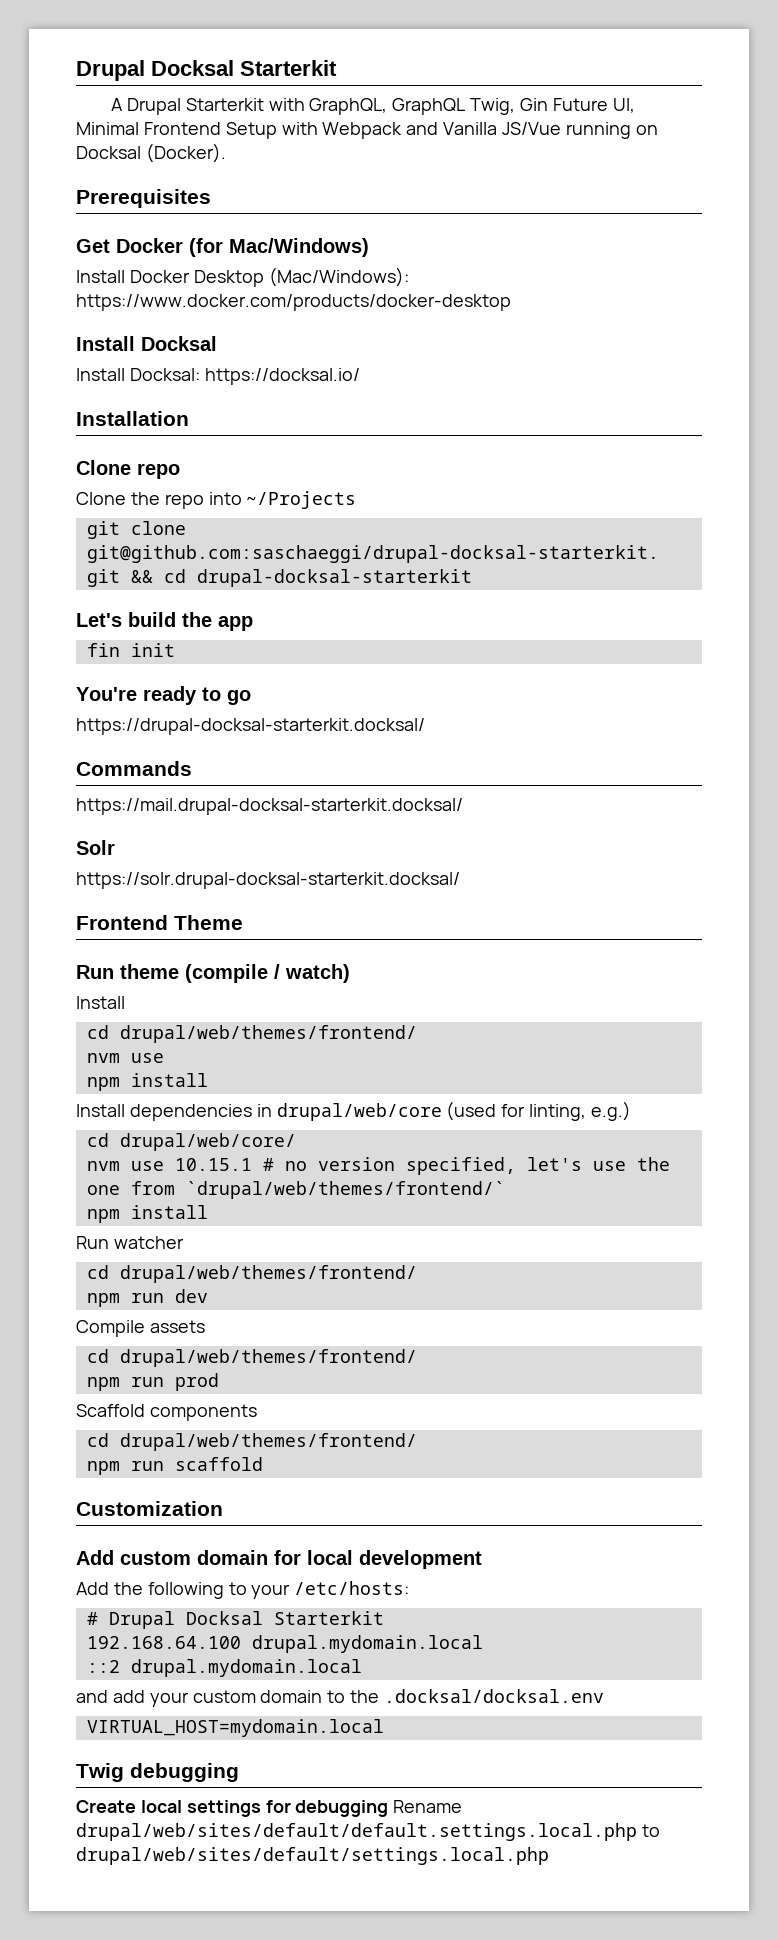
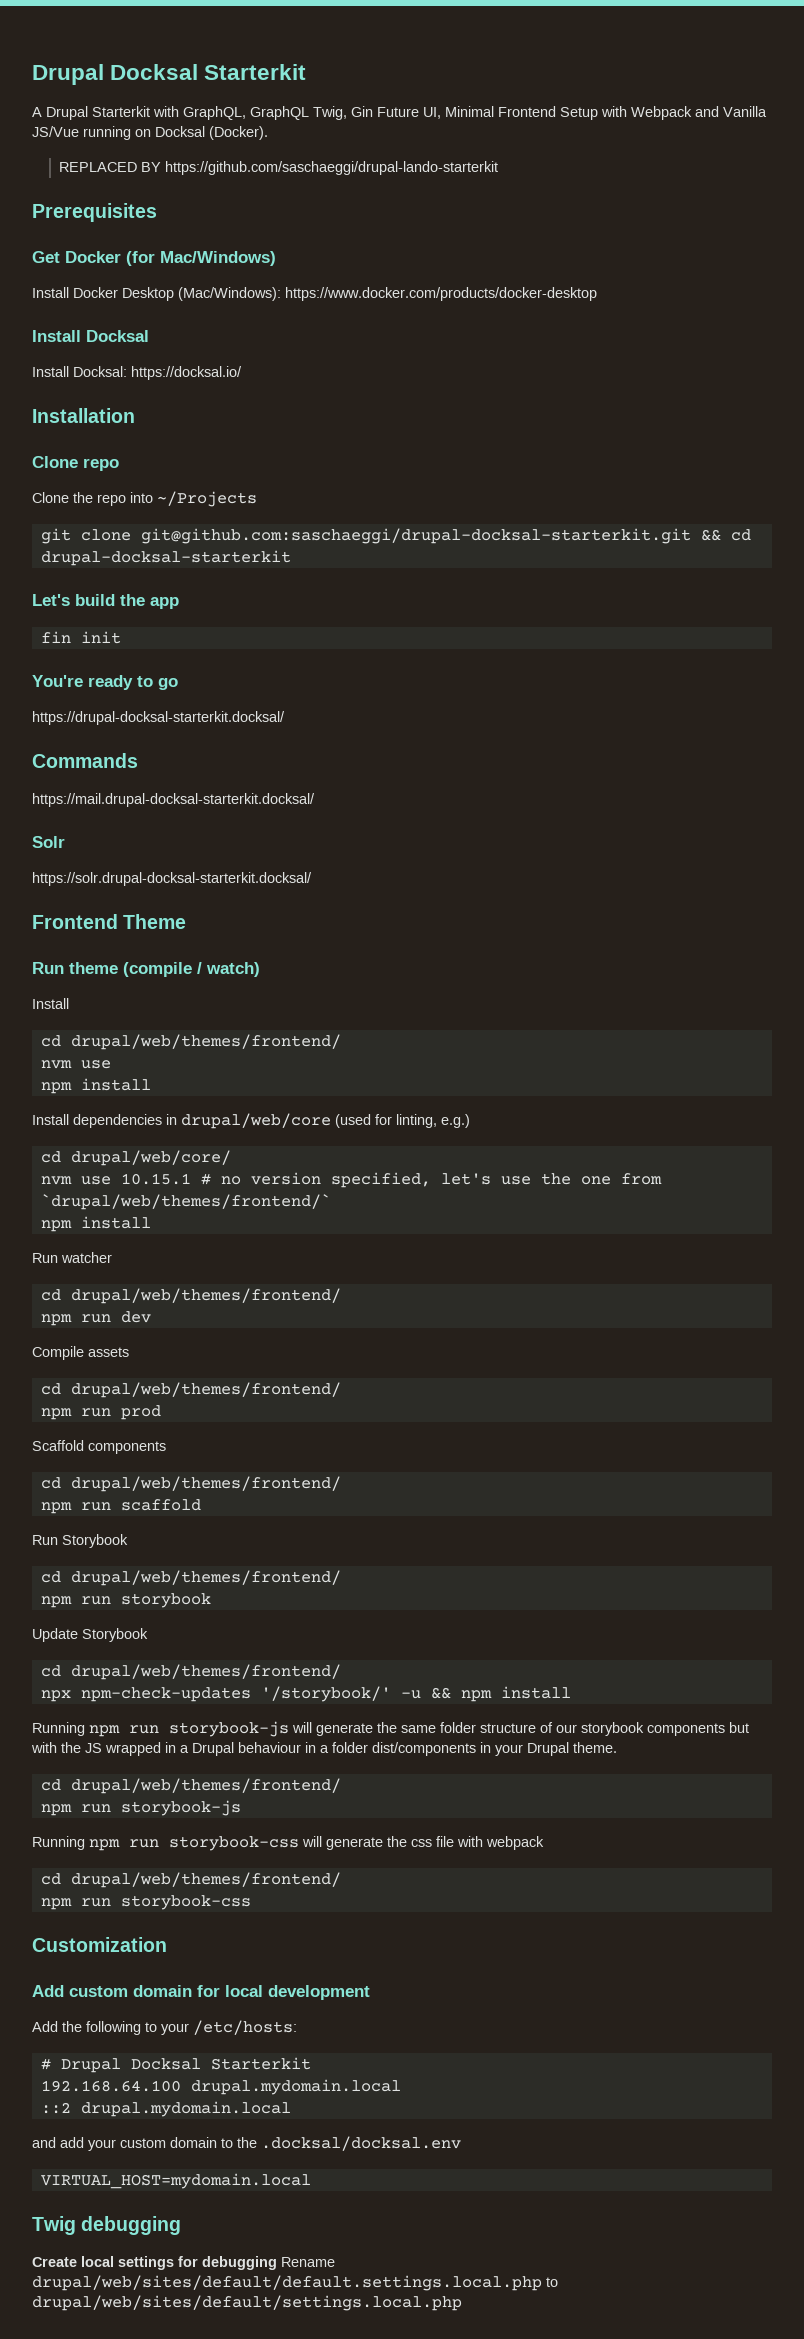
(226, 153) none -> [59,161,499,175] // REPLACED BY https://github.com/saschaeggi/drupal-lando-starterkit
(263, 1464) none -> [32,1534,128,1548] [40,1570,341,1586] [40,1593,211,1608] [32,1628,148,1642] [40,1664,341,1680] [40,1686,571,1702] [32,1721,749,1737] [31,1742,617,1756] [40,1778,341,1794] [40,1800,241,1816] [32,1836,544,1851] [40,1872,341,1888] [40,1895,251,1910] // Run Storybook // cd drupal/web/themes/frontend/ // npm run storybook // Update Storybook // cd drupal/web/themes/frontend/ // npx npm-check-updates '/storybook/' -u && npm install // Running npm run storybook-js will generate the same folder structure of our storybook components but with the JS wrapped in a Drupal behaviour in a folder dist/components in your Drupal theme. // cd drupal/web/themes/frontend/ // npm run storybook-js // Running npm run storybook-css will generate the css file with webpack // cd drupal/web/themes/frontend/ // npm run storybook-css

